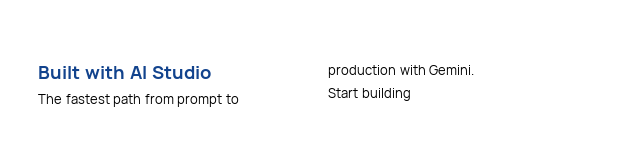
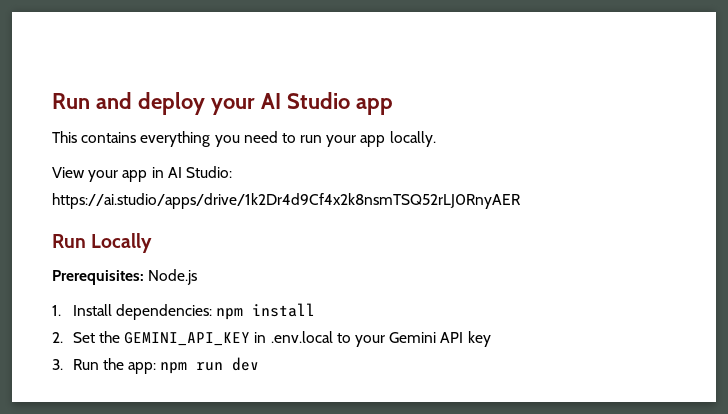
[38,66,211,79] [38,94,239,107] [328,65,475,78] [328,88,411,101] Built with AI Studio // The fastest path from prompt to production with Gemini. // Start building -> [52,92,393,115] [52,131,436,147] [52,166,232,182] [52,193,521,209] [52,233,153,253] [52,269,198,285] [52,303,316,320] [52,331,491,347] [52,357,260,374] Run and deploy your AI Studio app // This contains everything you need to run your app locally. // View your app in AI Studio: https://ai.studio/apps/drive/1k2Dr4d9Cf4x2k8nsmTSQ52rLJ0RnyAER // Run Locally // Prerequisites: Node.js // 1. Install dependencies: npm install // 2. Set the GEMINI_API_KEY in .env.local to your Gemini API key // 3. Run the app: npm run dev

